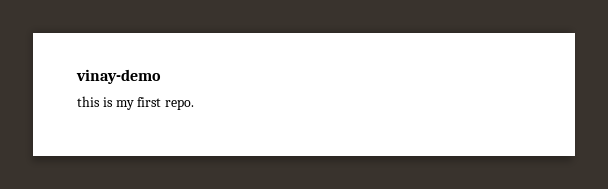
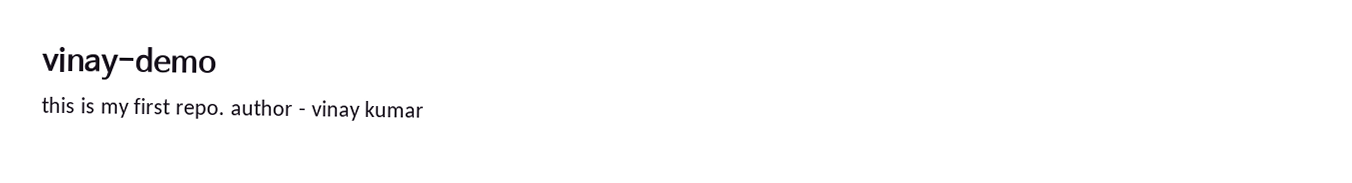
(195, 104) none -> [230,99,425,121] author - vinay kumar

